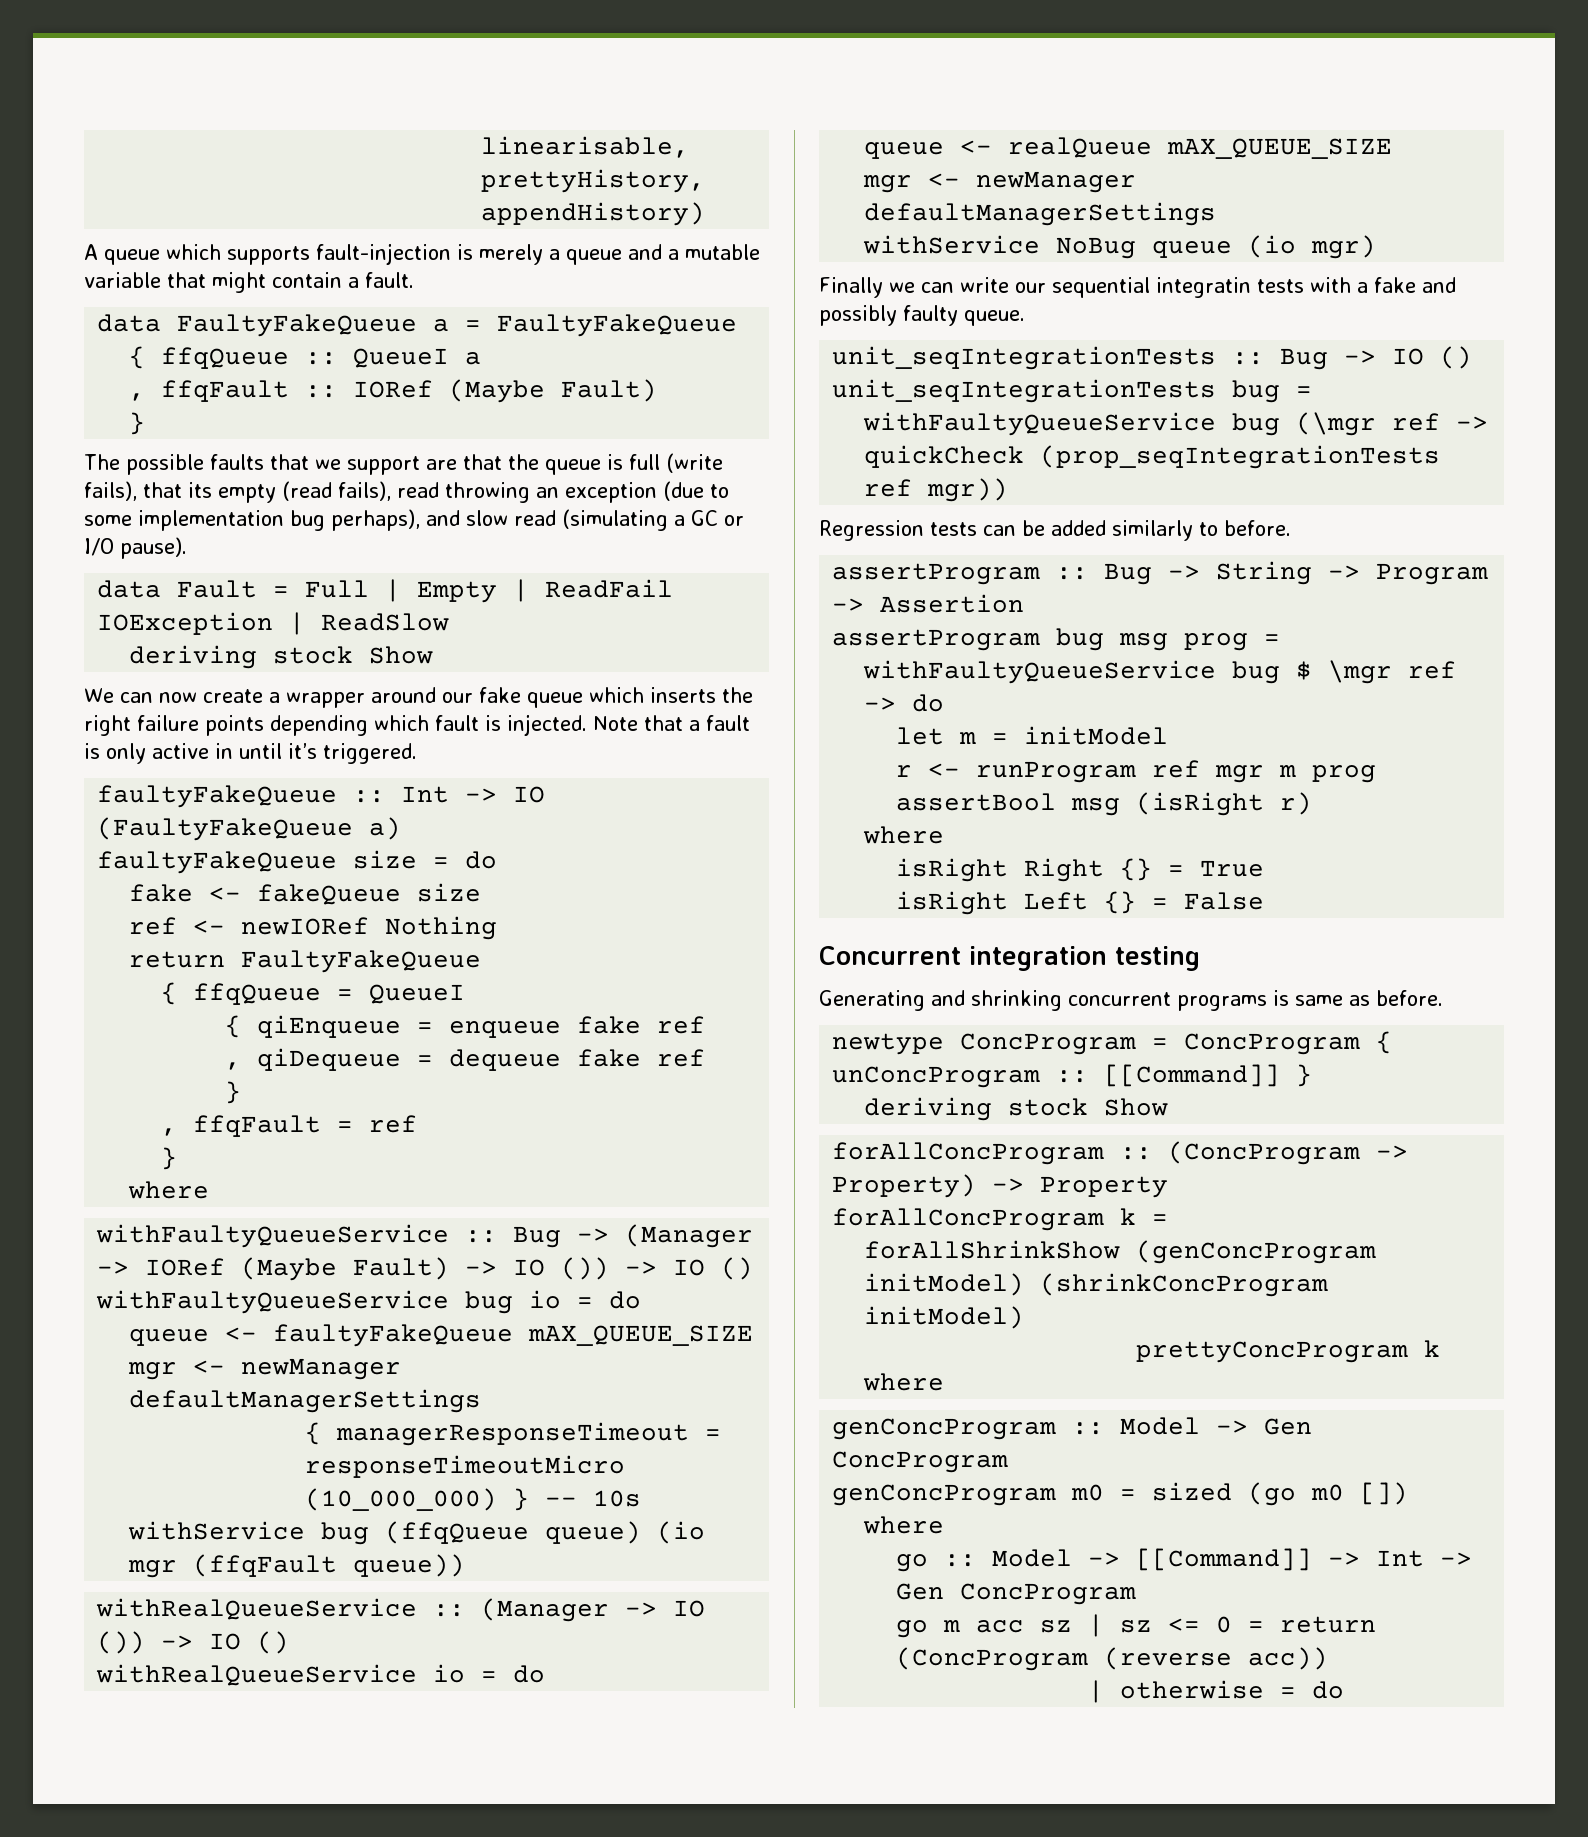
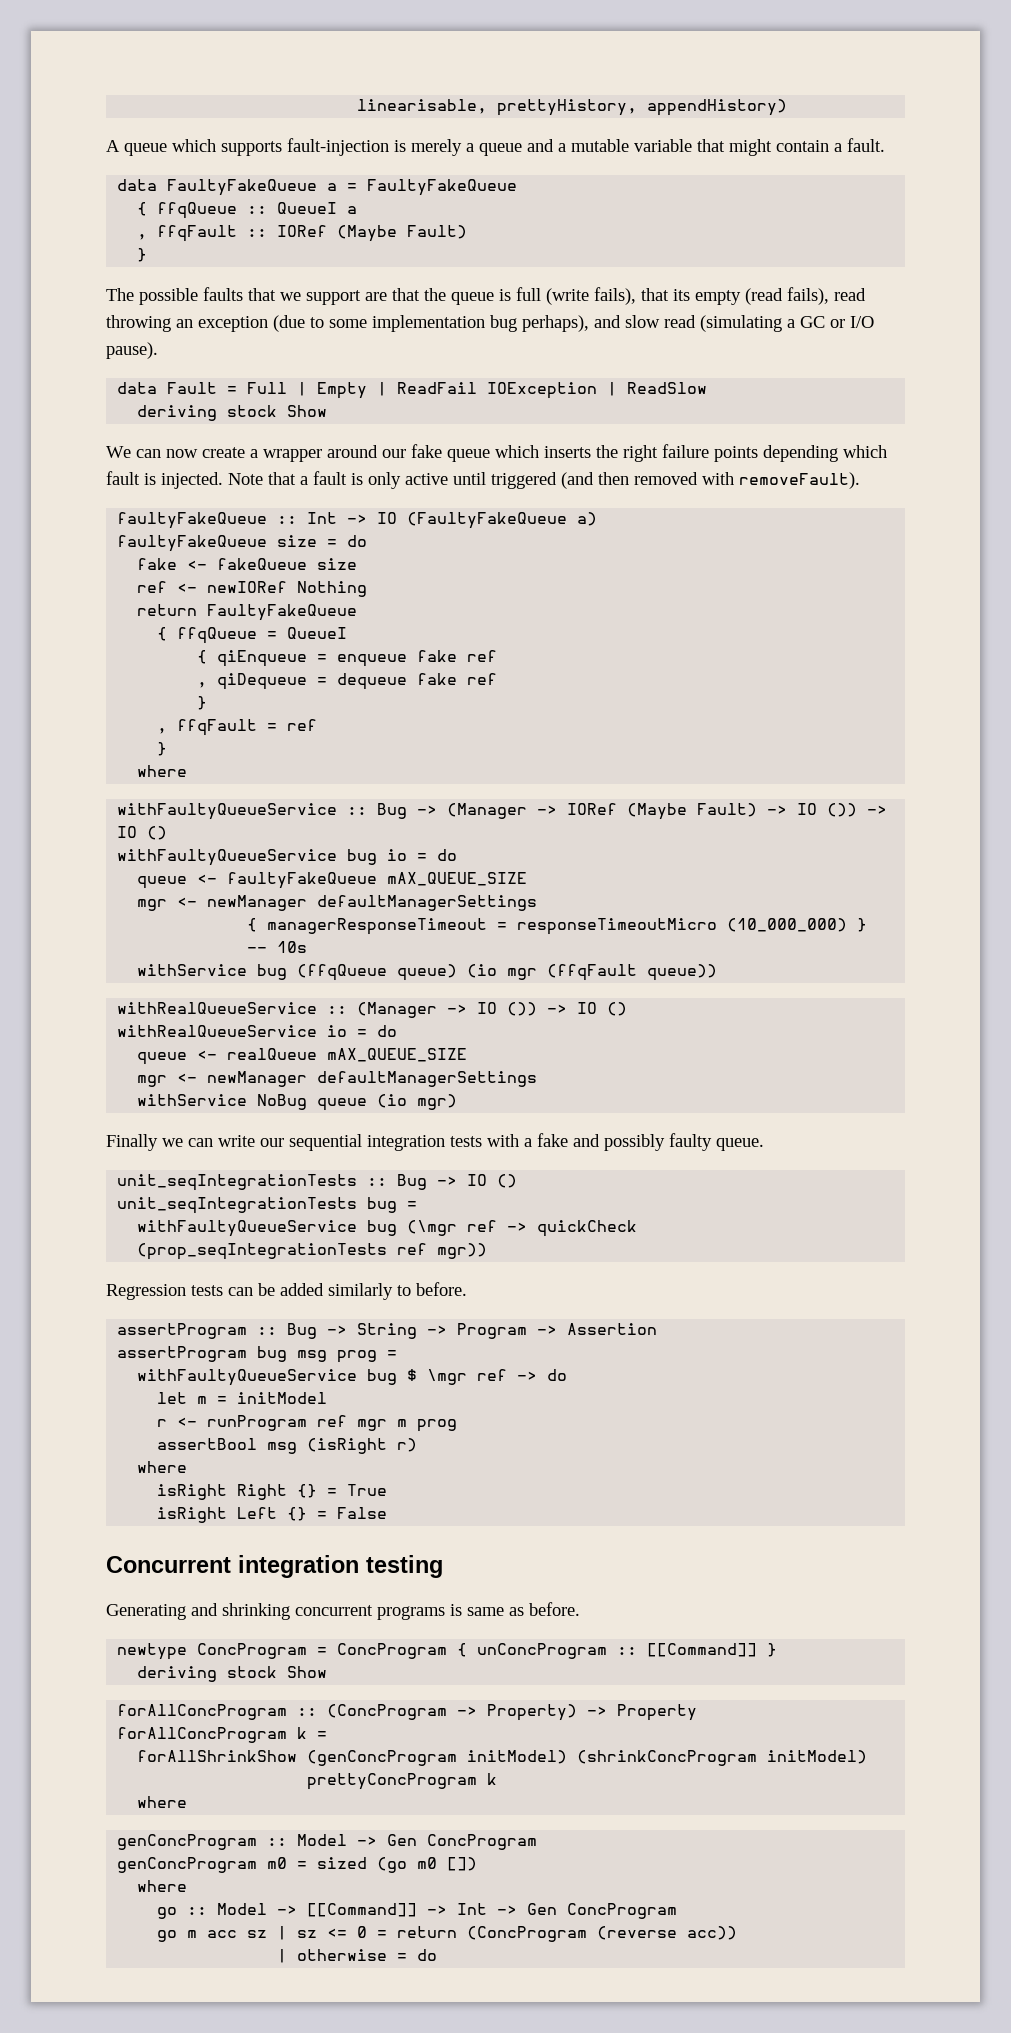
[215,743,417,764] in until it’s triggered. -> [453,472,860,489] until triggered (and then removed with removeFault).
[1156,277,1251,298] integratin -> [367,1135,445,1151] integration

